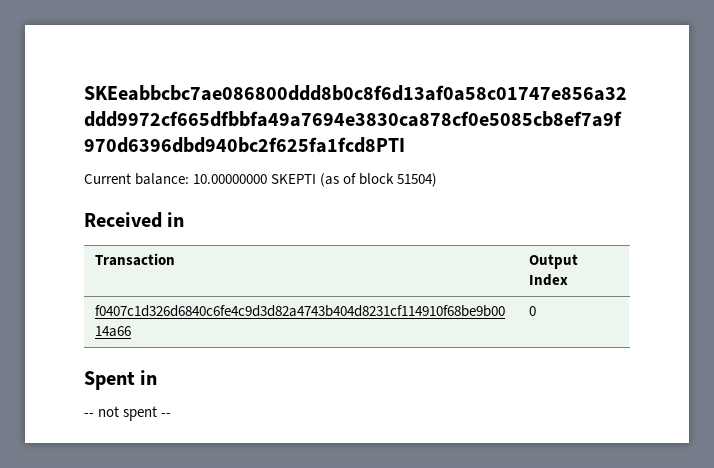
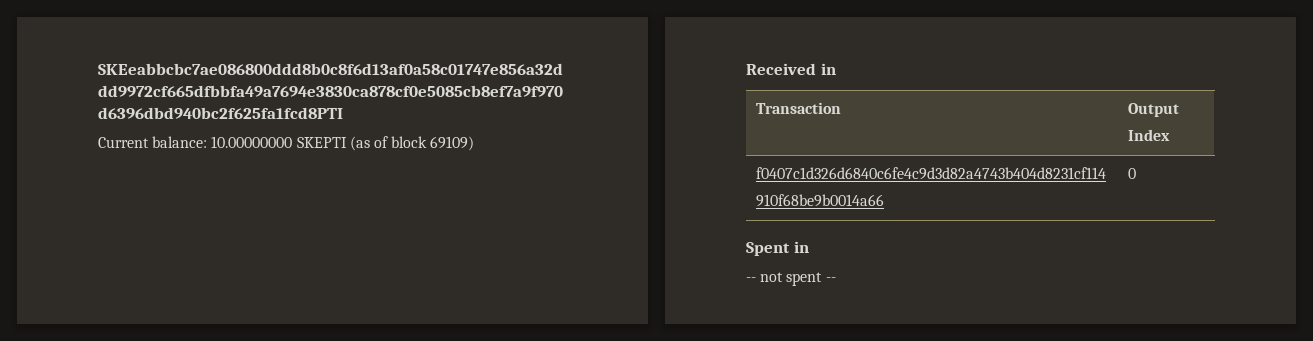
[397,173,438,187] 51504) -> [430,136,475,151] 69109)

